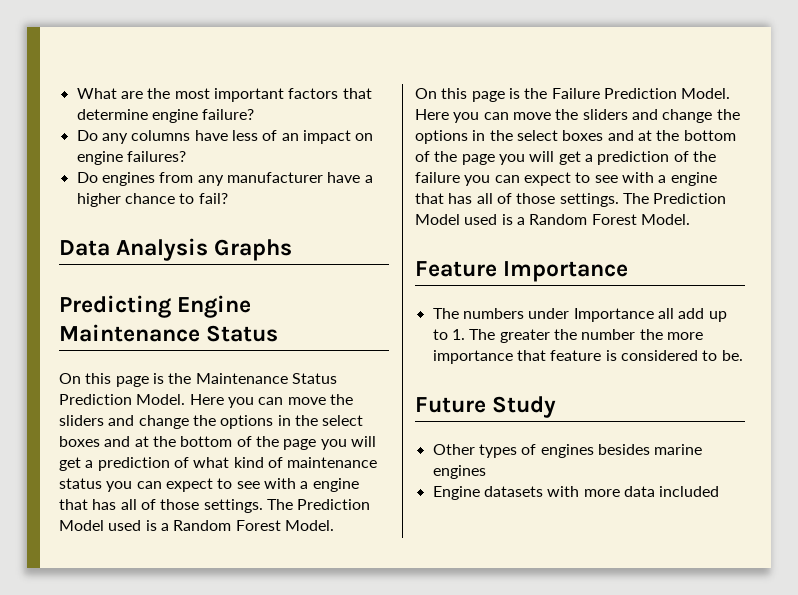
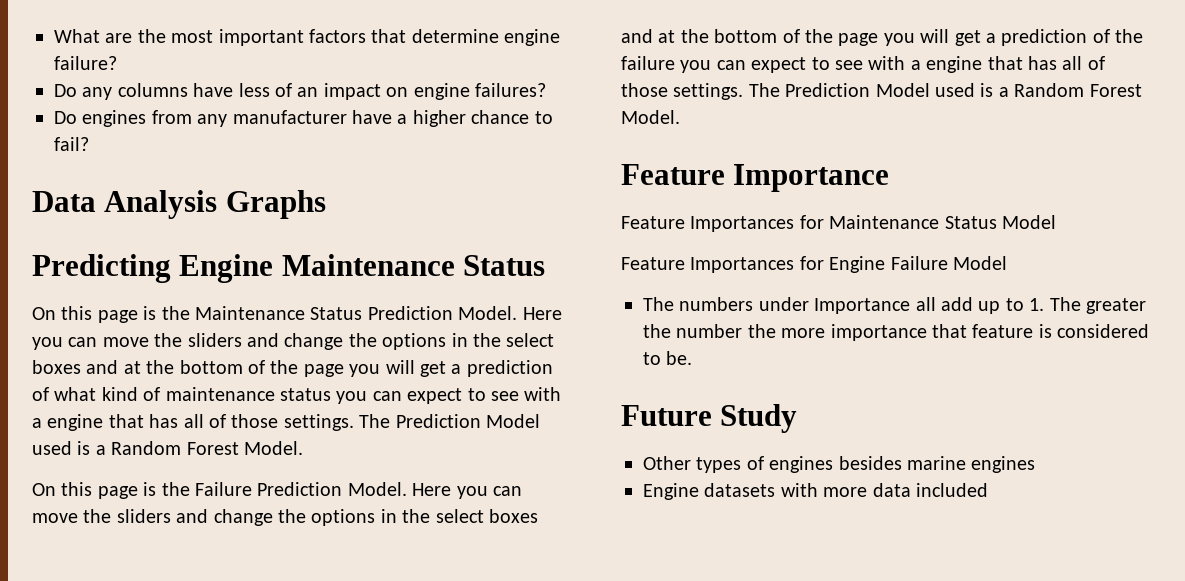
(629, 271) none -> [621,215,1056,232] [621,256,1007,273] // Feature Importances for Maintenance Status Model // Feature Importances for Engine Failure Model

